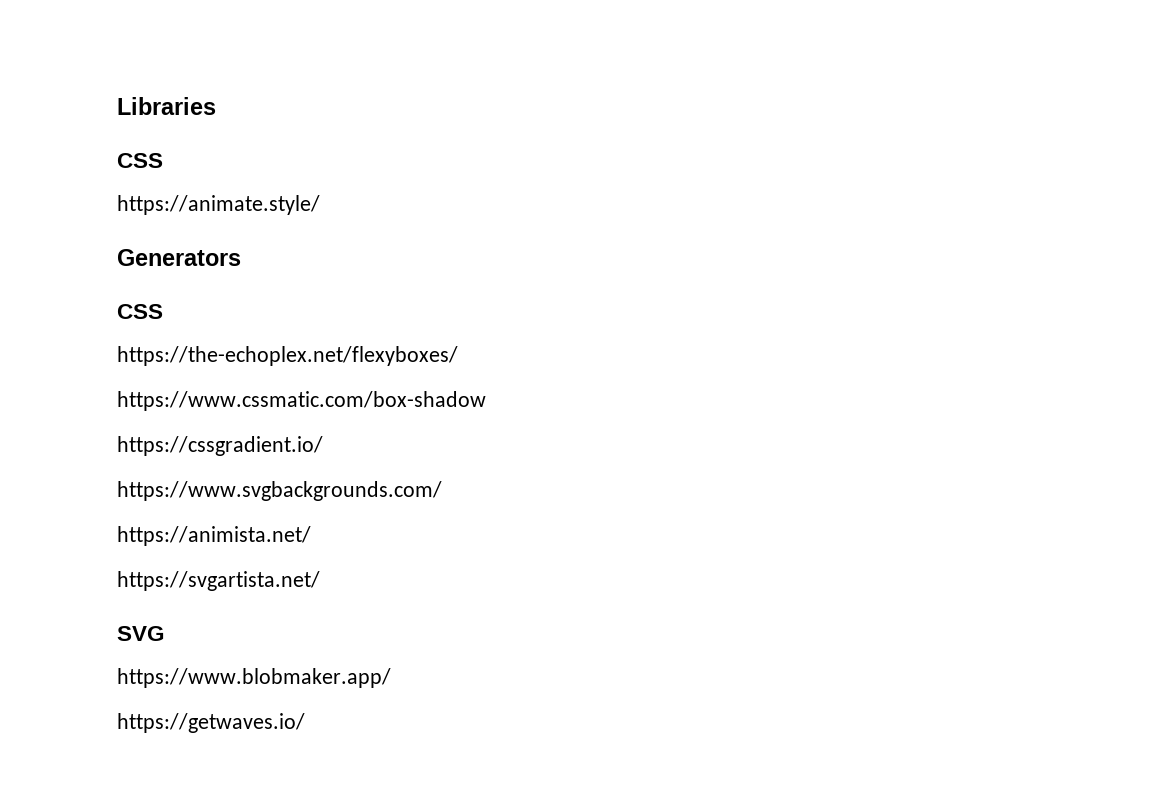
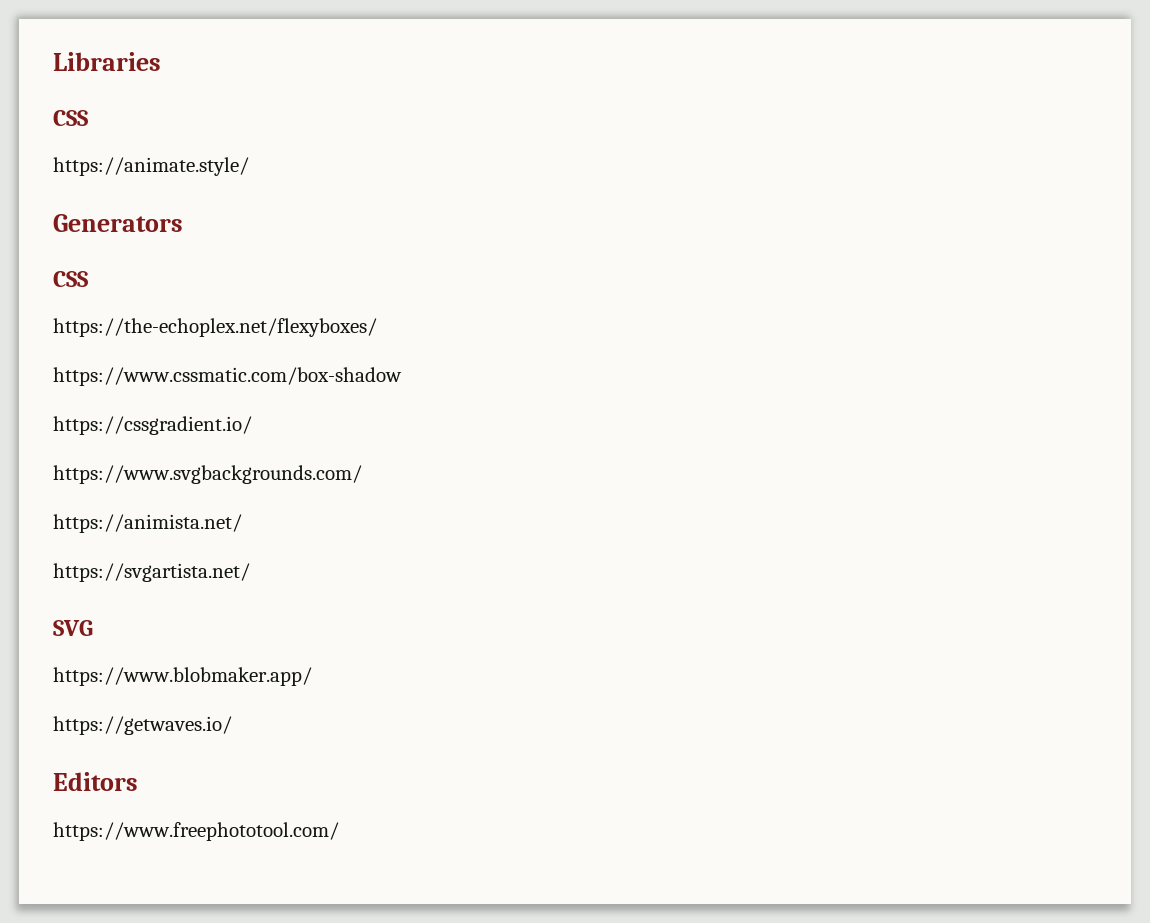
(305, 723) none -> [53,772,138,791] [53,822,339,841] // Editors // https://www.freephototool.com/

